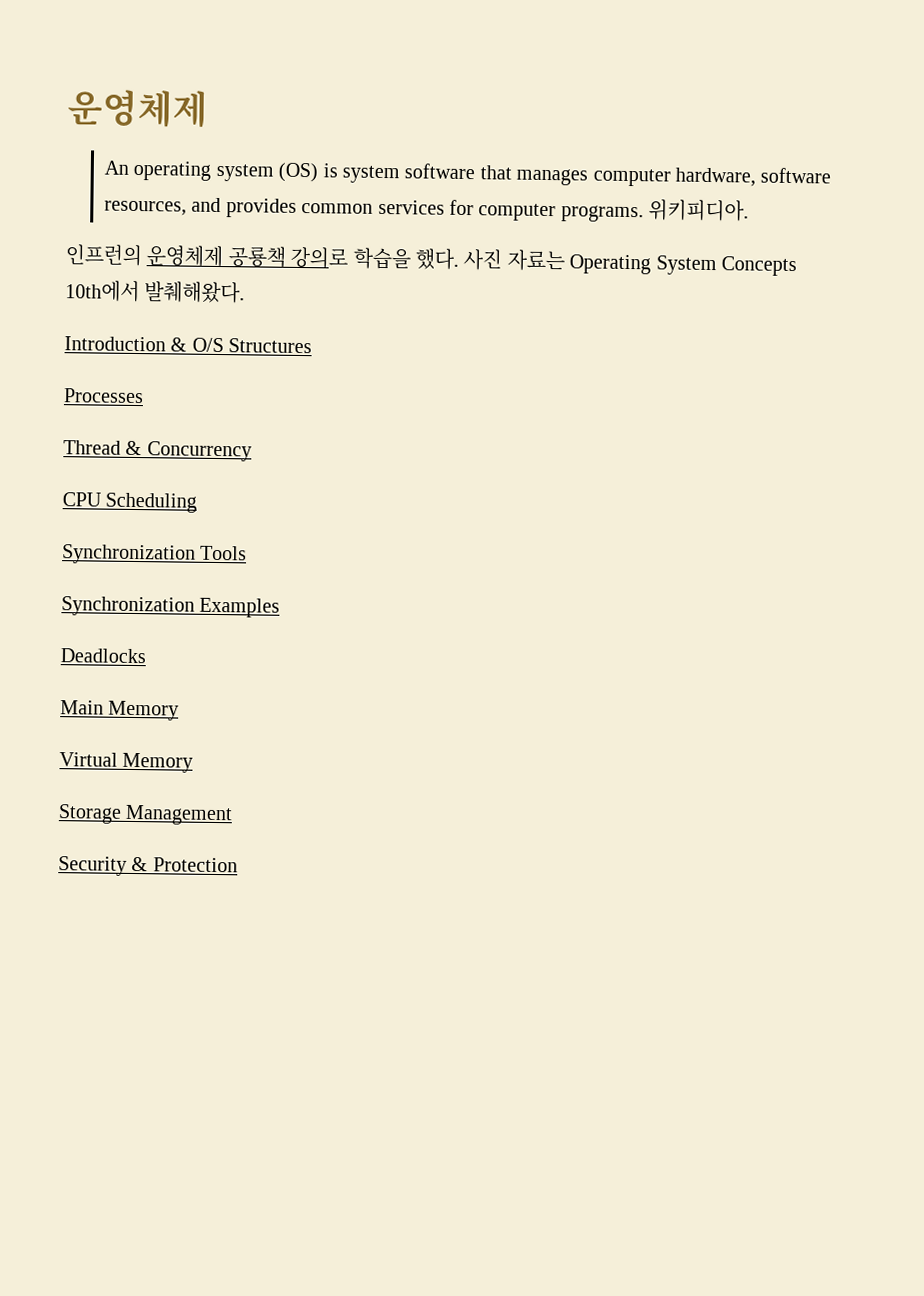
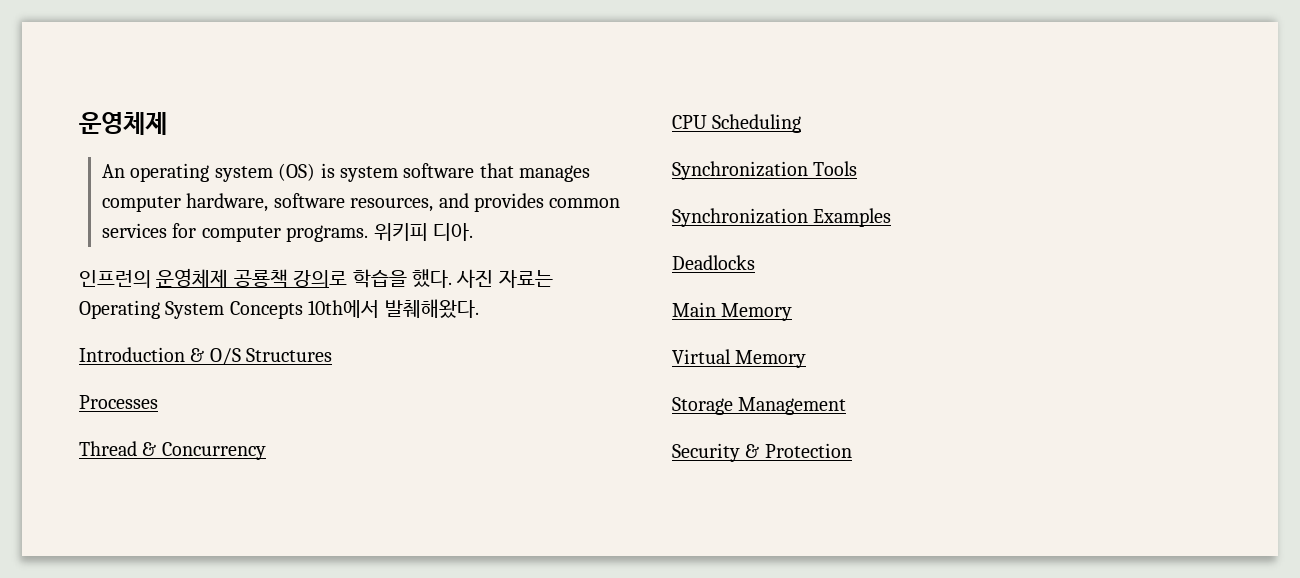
[648,199,750,222] 위키피디아. -> [373,223,474,241] 위키피 디아.

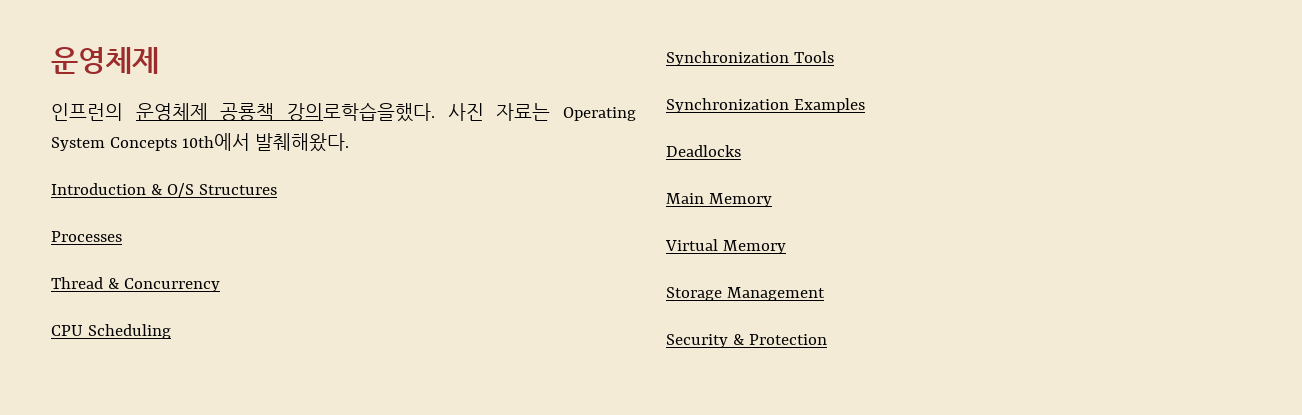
[79,112,167,135] [102,163,591,182] [102,193,621,212] [102,223,474,242] 운영체제 // An operating system (OS) is system software that manages computer hardware, software resources, and provides common services for computer programs. 위키피 디아. -> [51,47,159,74] 운영체제
[293,269,452,288] 강의로 학습을 했다. -> [287,102,435,122] 강의로학습을했다.

